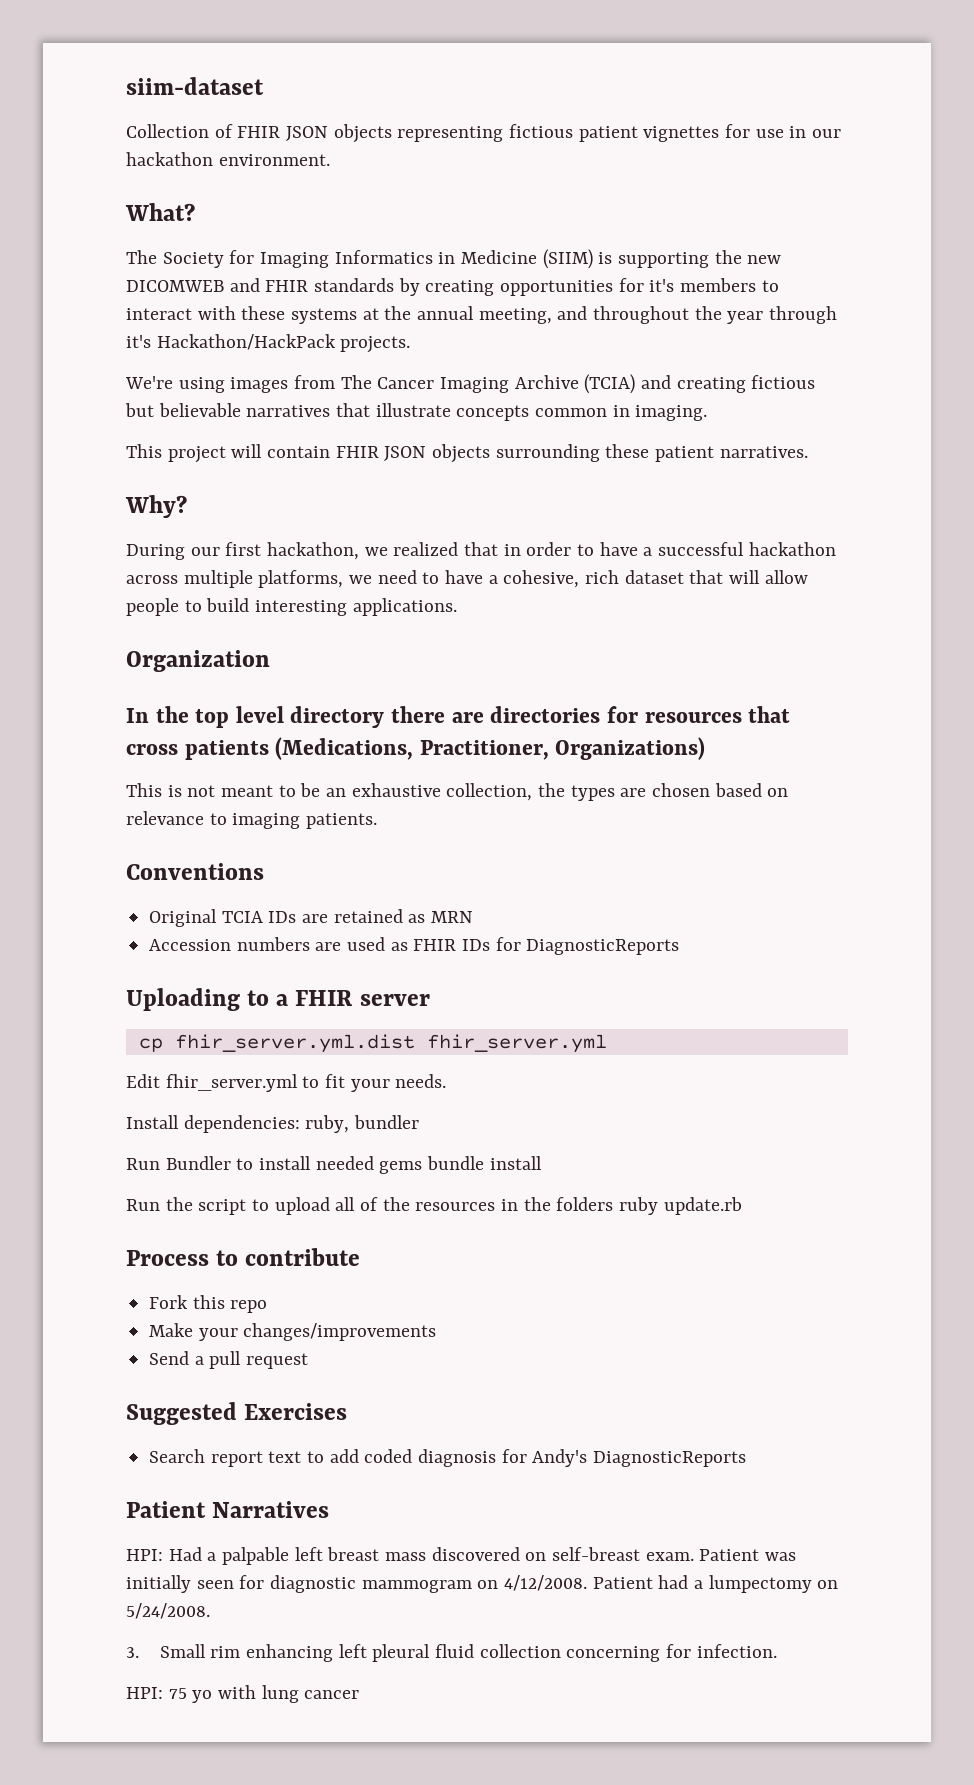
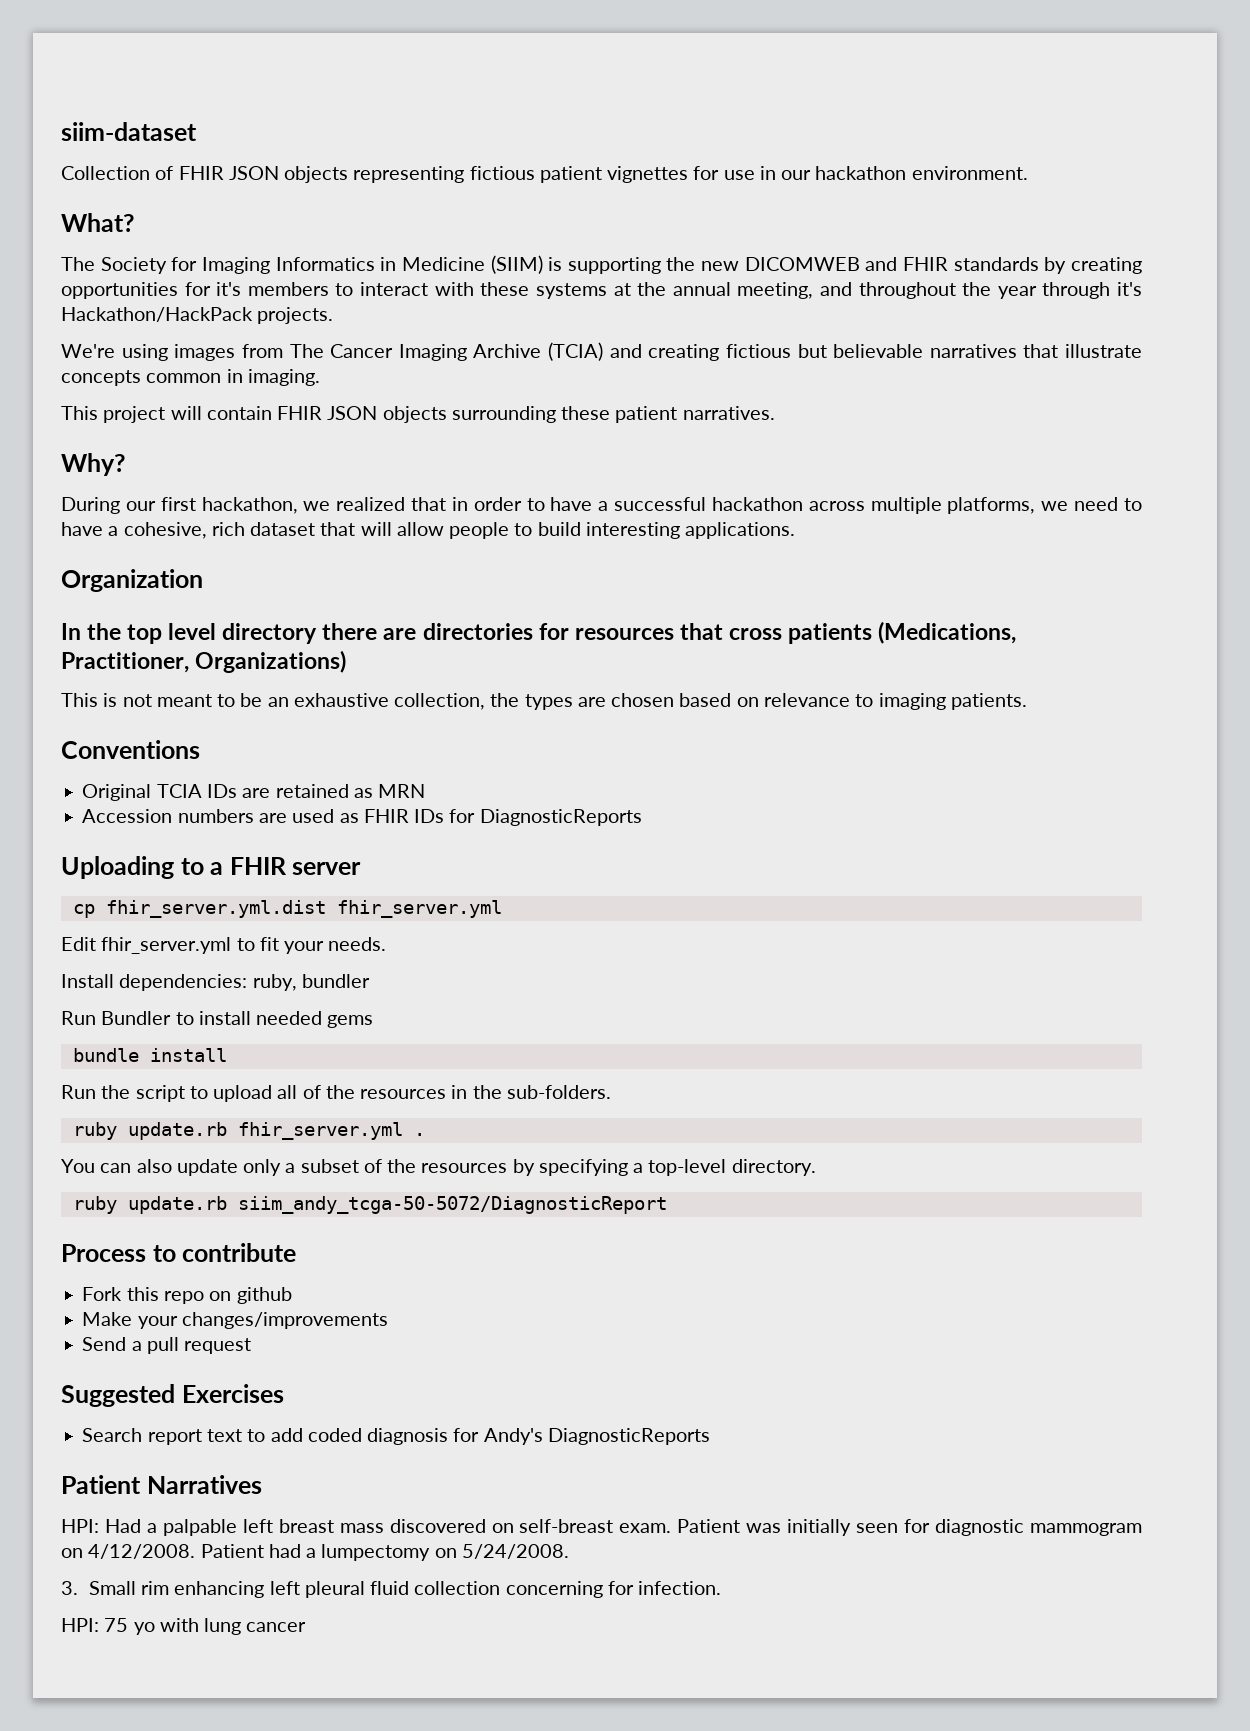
(423, 1167) none -> (374, 1021) //
[556,1197,742,1215] folders ruby update.rb -> [506,1085,611,1099] [72,1122,425,1140] [61,1159,816,1176] [72,1196,667,1214] sub-folders. // ruby update.rb fhir_server.yml . // You can also update only a subset of the resources by specifying a top-level directory. // ruby update.rb siim_andy_tcga-50-5072/DiagnosticReport
(268, 1306) none -> [209,1287,292,1304] on github

